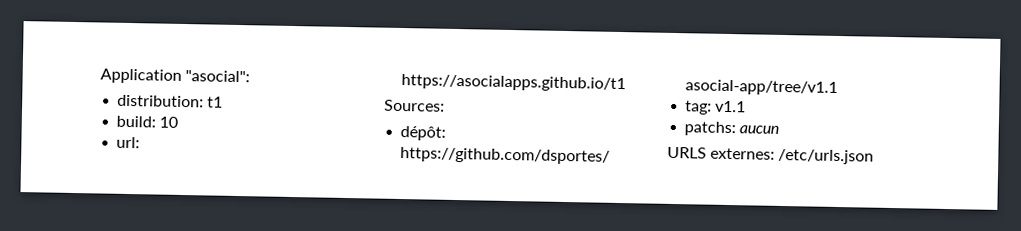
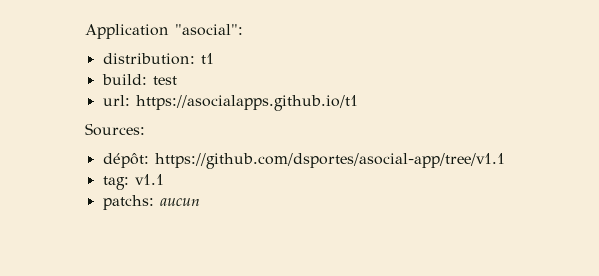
[159,116,179,128] 10 -> [152,76,177,85] test
[667,146,875,165] // URLS externes: /etc/urls.json -> (200, 202) none

